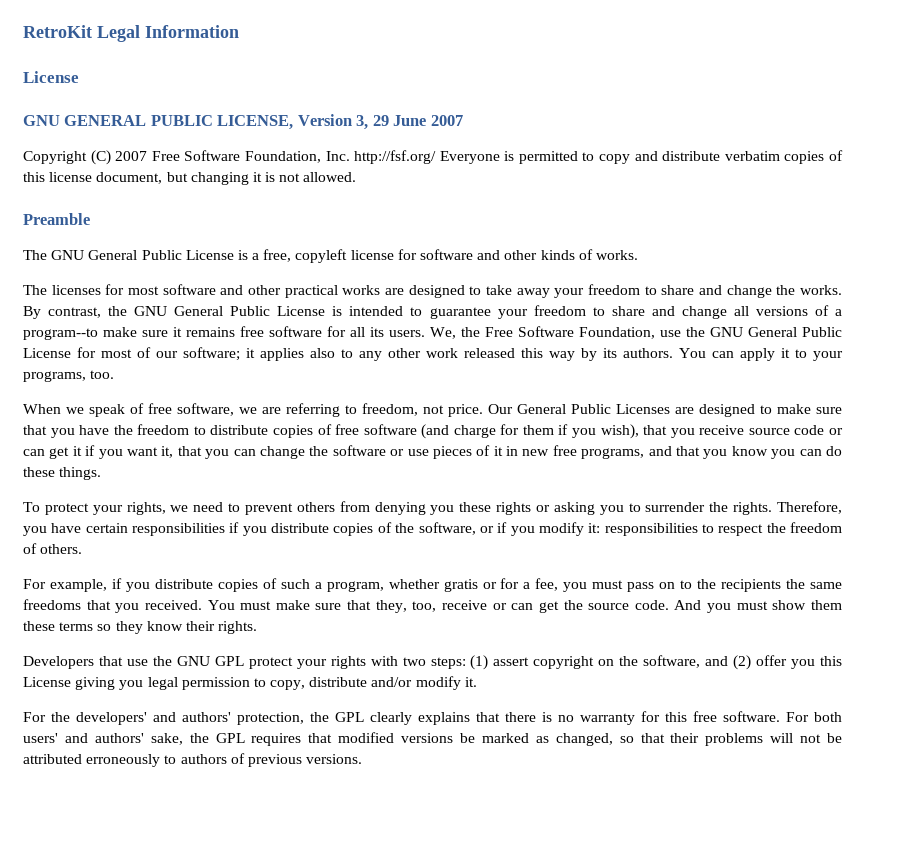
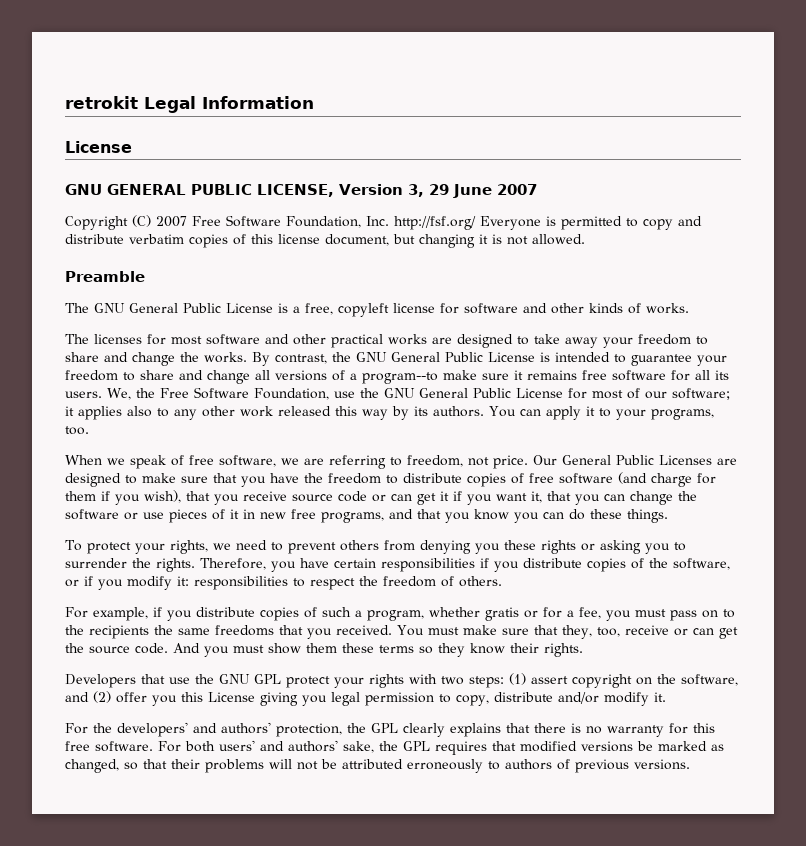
[23,25,92,38] RetroKit -> [65,96,138,109] retrokit

